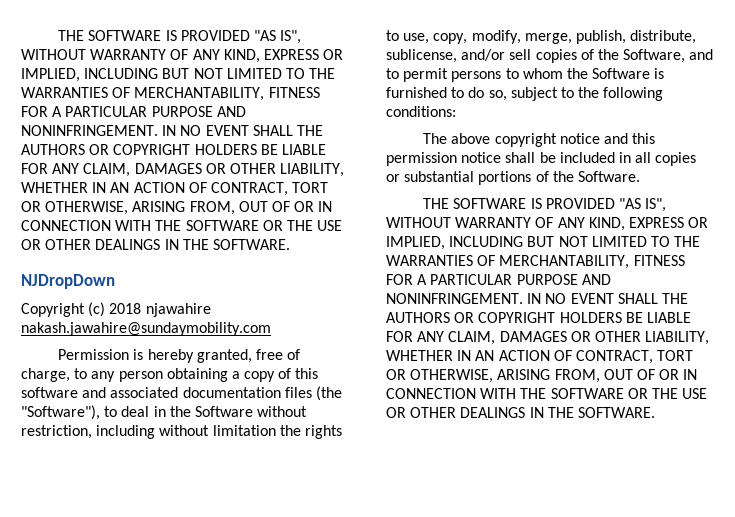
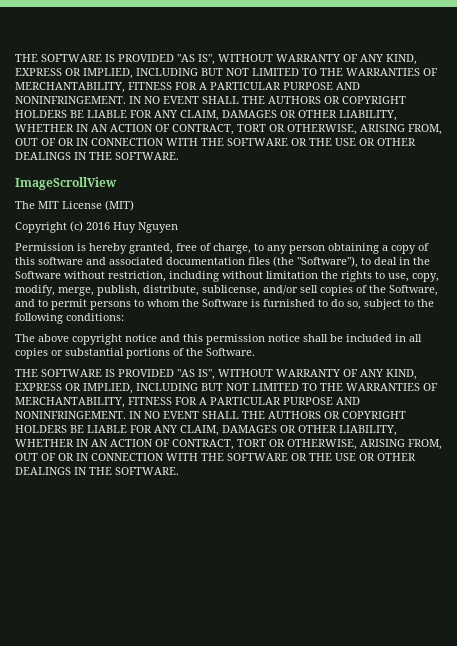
[21,274,115,289] NJDropDown -> [15,177,117,190] [15,200,134,211] ImageScrollView // The MIT License (MIT)
[109,303,211,317] [21,322,271,336] 2018 njawahire nakash.jawahire@sundaymobility.com -> [86,222,178,233] 2016 Huy Nguyen

